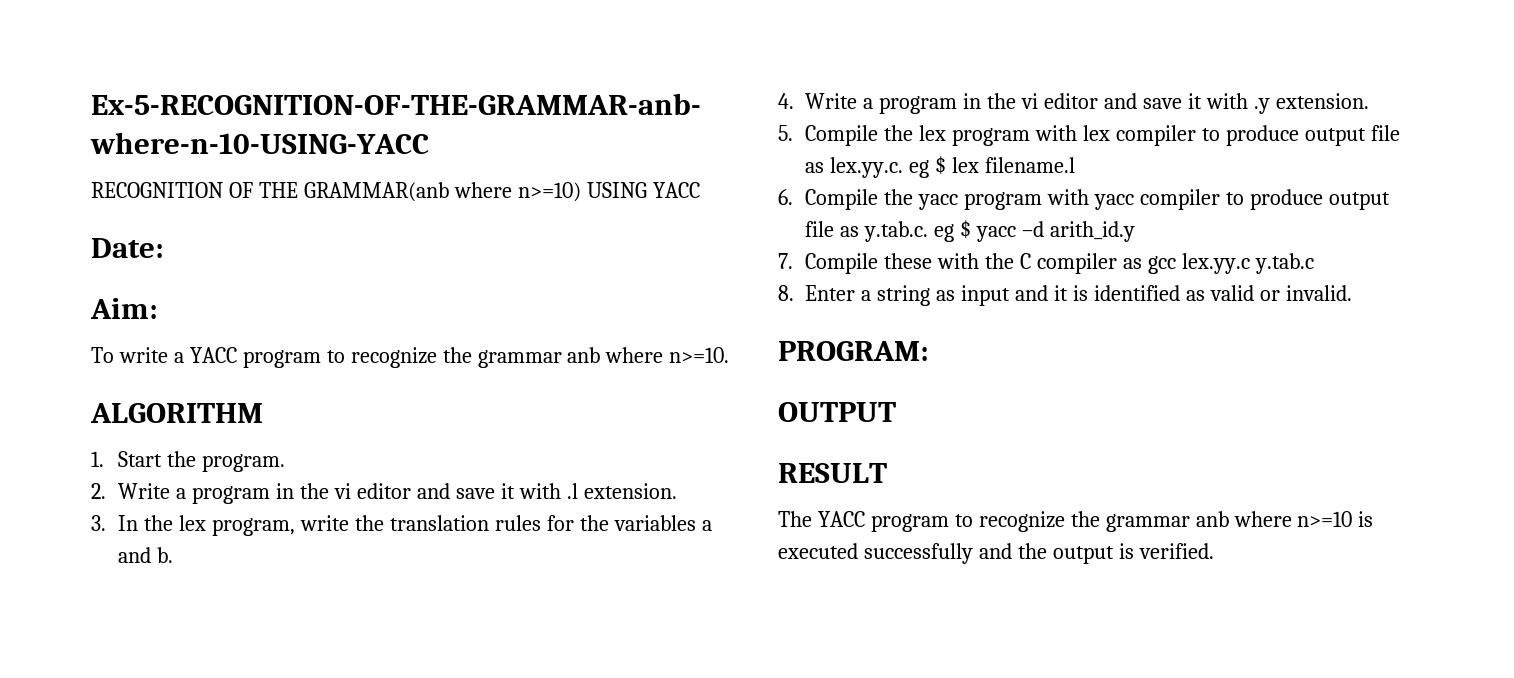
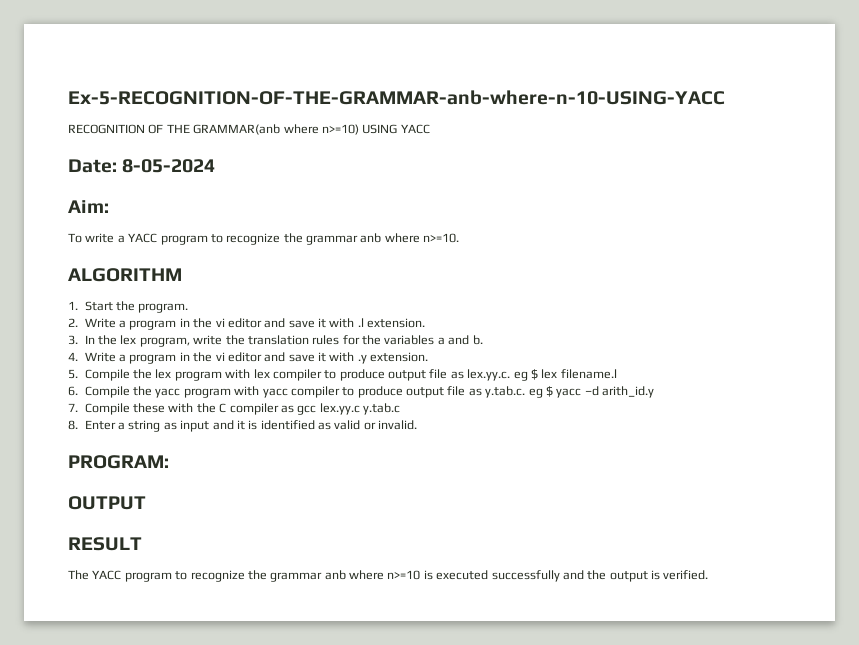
(164, 248) none -> [122,159,216,173] 8-05-2024

